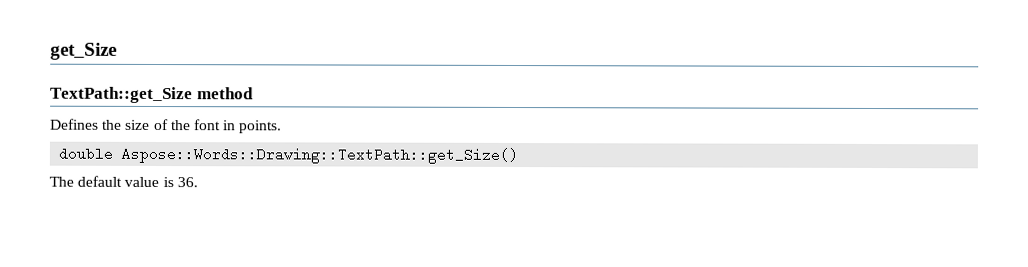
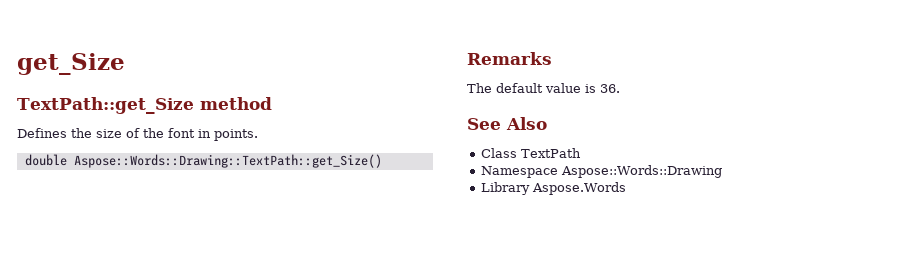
(519, 155) none -> [467,52,552,65] // Remarks
(198, 182) none -> [467,117,547,130] [480,148,581,158] [480,165,722,178] [480,182,626,195] // See Also // Class TextPath // Namespace Aspose::Words::Drawing // Library Aspose.Words

